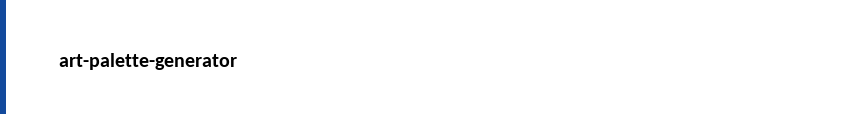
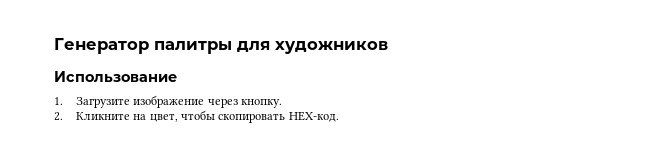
[59,53,237,70] art-palette-generator -> [54,38,388,54] [54,71,177,82] [54,95,282,108] [54,110,339,123] Генератор палитры для художников // Использование // 1. Загрузите изображение через кнопку. // 2. Кликните на цвет, чтобы скопировать HEX-код.

